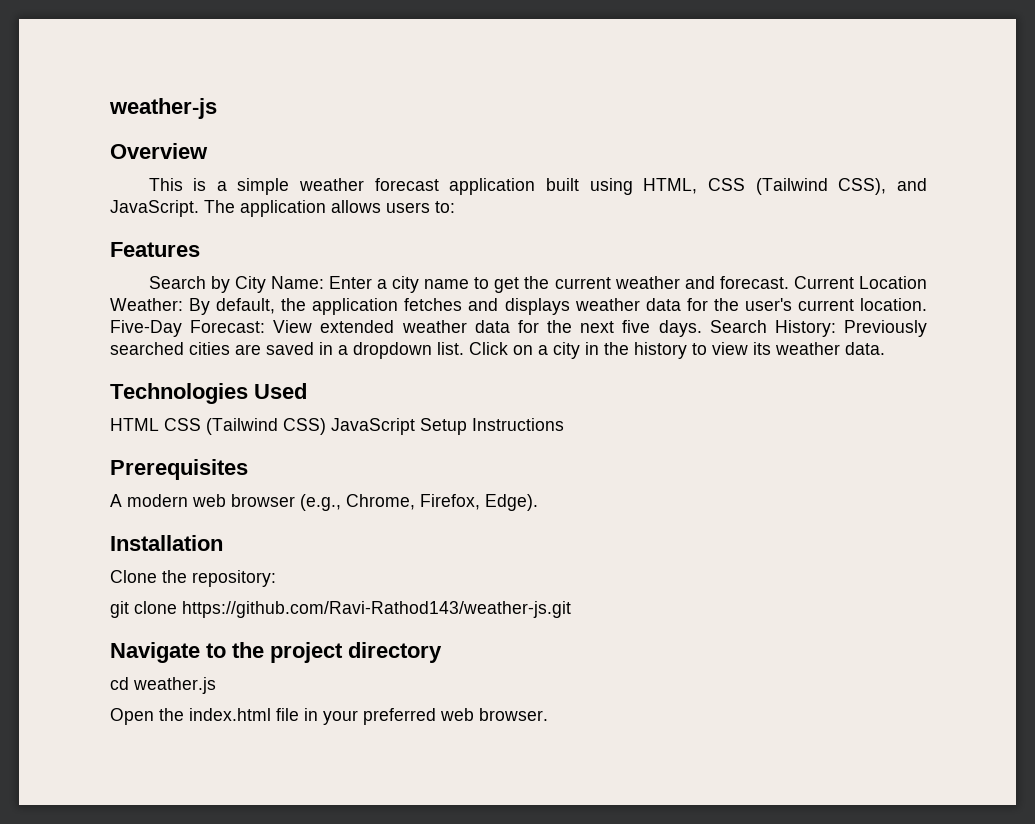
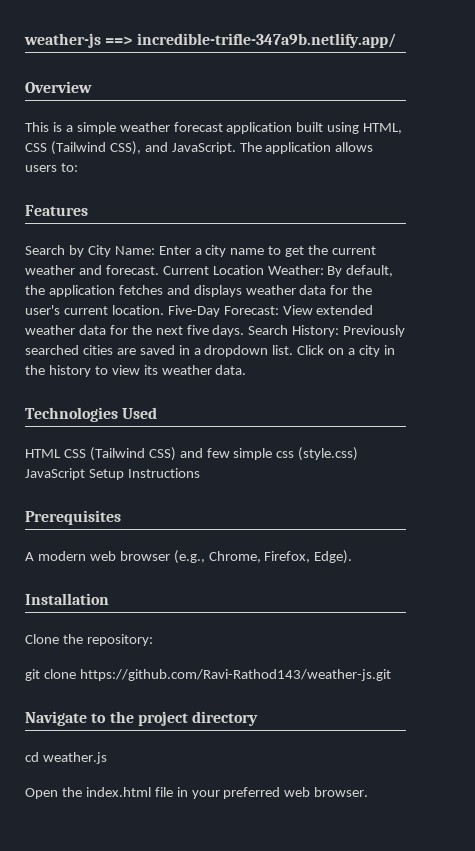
(217, 108) none -> [105,33,396,48] ==> incredible-trifle-347a9b.netlify.app/
(326, 426) none -> [179,447,359,461] and few simple css (style.css)

